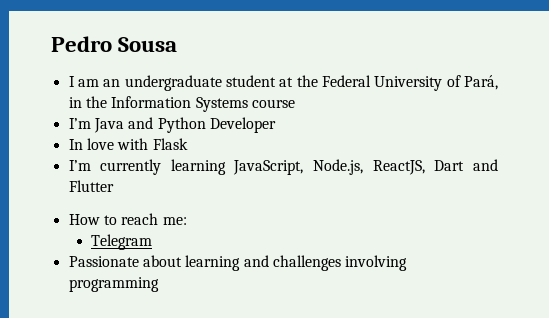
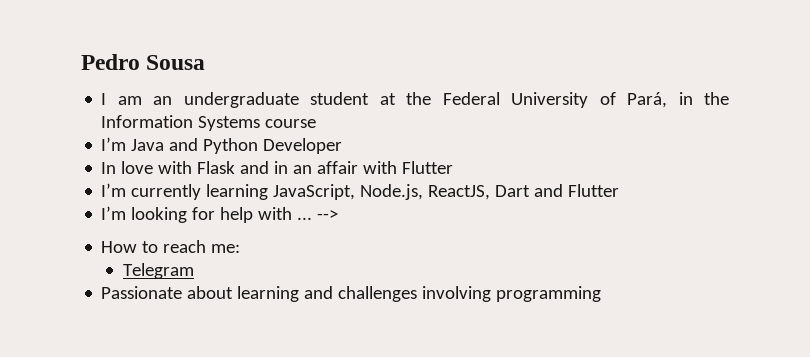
(188, 144) none -> [240,161,454,174] and in an affair with Flutter
(114, 186) none -> [101,206,339,223] // I’m looking for help with ... -->

